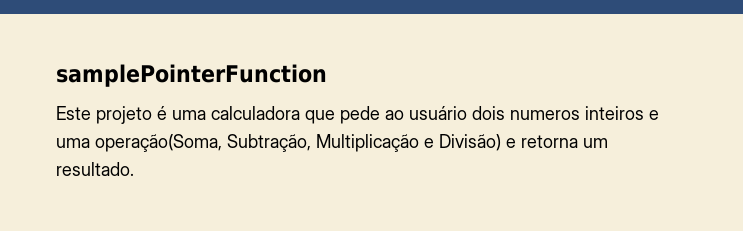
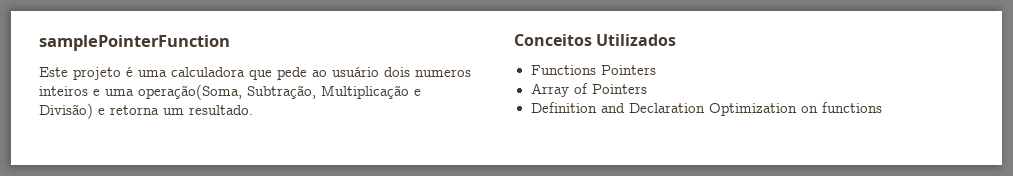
(134, 169) none -> [514,34,677,46] [530,65,656,75] [530,83,647,97] [530,102,882,116] // Conceitos Utilizados // Functions Pointers // Array of Pointers // Definition and Declaration Optimization on functions

